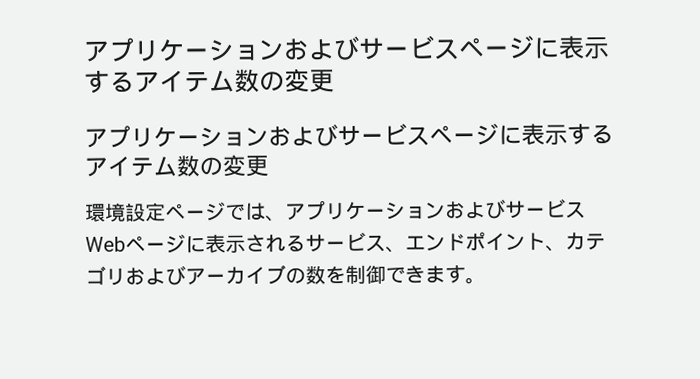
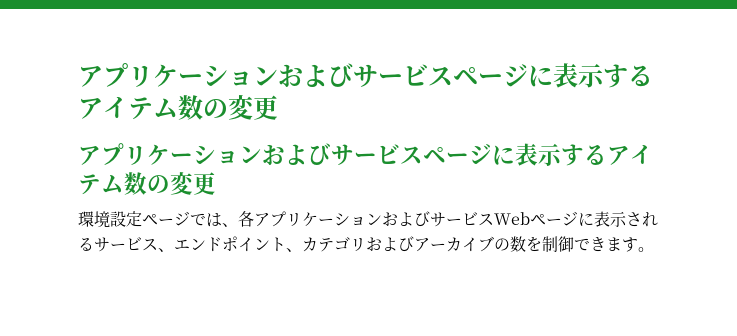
(286, 218) none -> [238,211,254,227] 各

